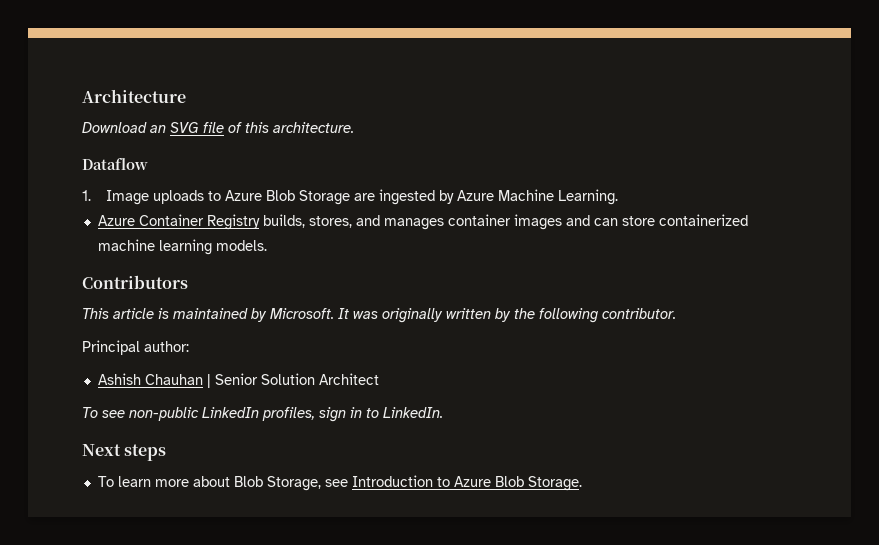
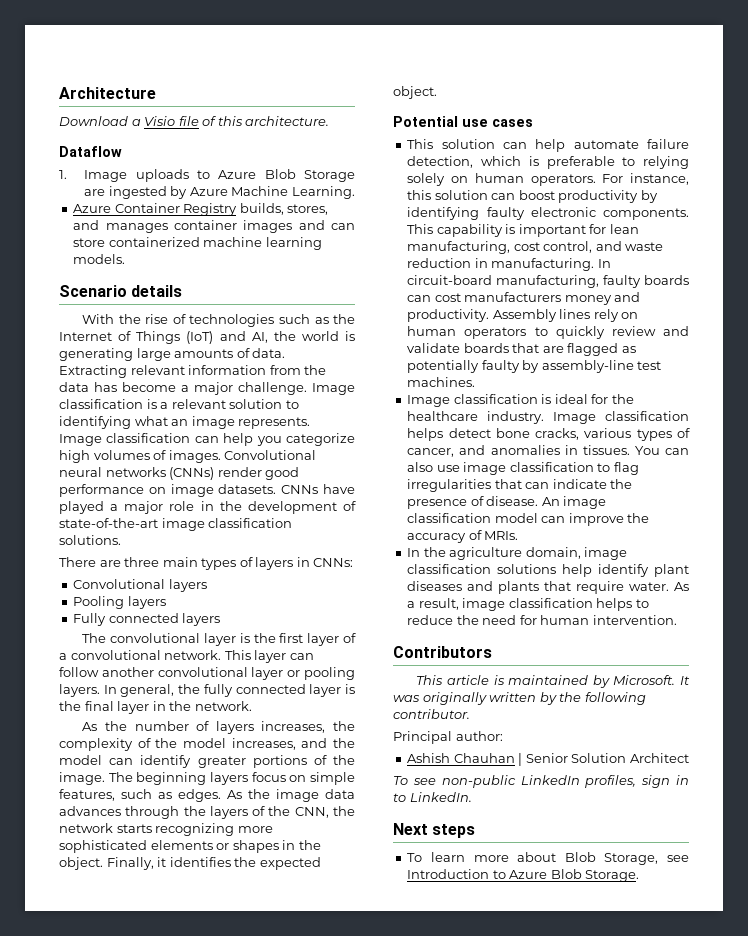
[150,122,199,133] an SVG -> [131,116,176,126] a Visio
(267, 245) none -> [59,285,183,297] [82,314,355,327] [59,331,355,344] [59,348,286,361] [59,365,327,378] [59,382,355,395] [59,399,299,409] [59,416,311,429] [59,433,355,446] [59,450,317,463] [59,467,300,480] [59,484,356,497] [59,501,357,514] [59,518,293,531] [59,535,121,545] [59,557,354,570] [73,579,207,592] [73,596,166,609] [73,613,221,626] [82,633,356,646] [59,650,314,663] [59,667,355,680] [59,684,356,697] [59,701,252,714] [82,721,355,734] [59,738,355,751] [59,755,355,768] [59,772,355,785] [59,789,355,802] [59,806,355,819] [59,823,273,836] [59,840,321,853] [59,857,321,870] [393,86,437,99] [393,116,533,127] [407,139,689,152] [407,156,689,169] [407,173,689,186] [407,190,658,203] [407,207,689,220] [407,224,639,237] [407,241,664,254] [407,258,611,271] [407,275,689,288] [407,292,641,305] [407,309,639,322] [407,326,689,339] [407,343,636,356] [407,360,662,373] [407,377,476,387] [407,394,634,407] [407,411,689,424] [407,428,690,441] [407,445,689,457] [407,462,639,475] [407,479,633,492] [407,496,607,509] [407,513,650,526] [407,530,519,543] [407,547,628,560] [407,564,689,577] [407,581,689,594] [407,598,649,611] [407,615,677,625] // Scenario details // With the rise of technologies such as the Internet of Things (IoT) and AI, the world is generating large amounts of data. Extracting relevant information from the data has become a major challenge. Image classification is a relevant solution to identifying what an image represents. Image classification can help you categorize high volumes of images. Convolutional neural networks (CNNs) render good performance on image datasets. CNNs have played a major role in the development of state-of-the-art image classification solutions. // There are three main types of layers in CNNs: // Convolutional layers // Pooling layers // Fully connected layers // The convolutional layer is the first layer of a convolutional network. This layer can follow another convolutional layer or pooling layers. In general, the fully connected layer is the final layer in the network. // As the number of layers increases, the complexity of the model increases, and the model can identify greater portions of the image. The beginning layers focus on simple features, such as edges. As the image data advances through the layers of the CNN, the network starts recognizing more sophisticated elements or shapes in the object. Finally, it identifies the expected object. // Potential use cases // This solution can help automate failure detection, which is preferable to relying solely on human operators. For instance, this solution can boost productivity by identifying faulty electronic components. This capability is important for lean manufacturing, cost control, and waste reduction in manufacturing. In circuit-board manufacturing, faulty boards can cost manufacturers money and productivity. Assembly lines rely on human operators to quickly review and validate boards that are flagged as potentially faulty by assembly-line test machines. // Image classification is ideal for the healthcare industry. Image classification helps detect bone cracks, various types of cancer, and anomalies in tissues. You can also use image classification to flag irregularities that can indicate the presence of disease. An image classification model can improve the accuracy of MRIs. // In the agriculture domain, image classification solutions help identify plant diseases and plants that require water. As a result, image classification helps to reduce the need for human intervention.

